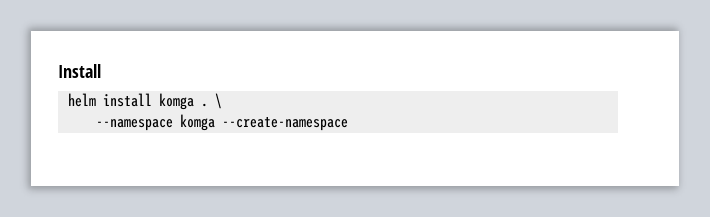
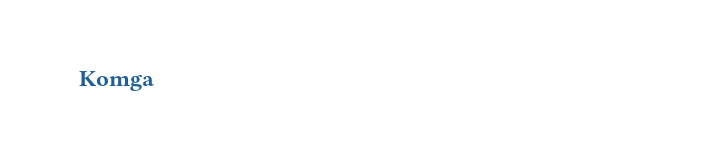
[58,64,101,78] [67,93,222,110] [95,114,348,131] Install // helm install komga . \ // --namespace komga --create-namespace -> [79,71,154,91] Komga

